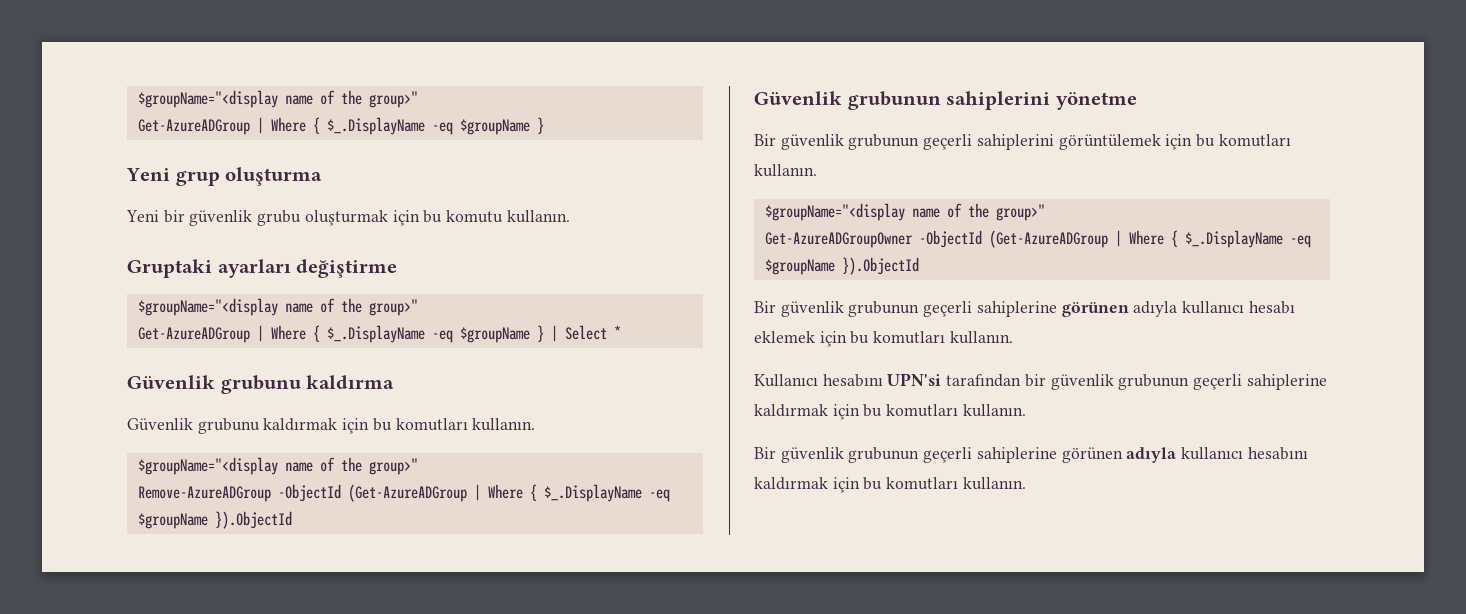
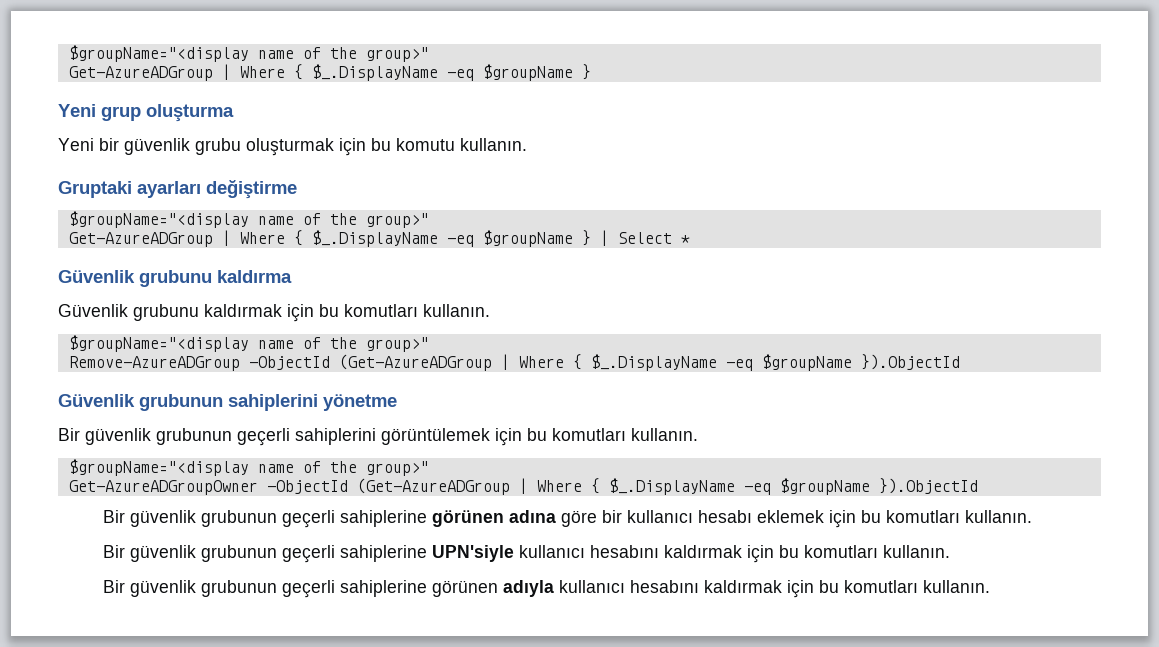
[1133,301,1178,317] adıyla -> [509,510,623,527] adına göre bir
[754,373,1327,390] Kullanıcı hesabını UPN'si tarafından bir güvenlik grubunun geçerli sahiplerine -> [103,545,660,563] Bir güvenlik grubunun geçerli sahiplerine UPN'siyle kullanıcı hesabını

